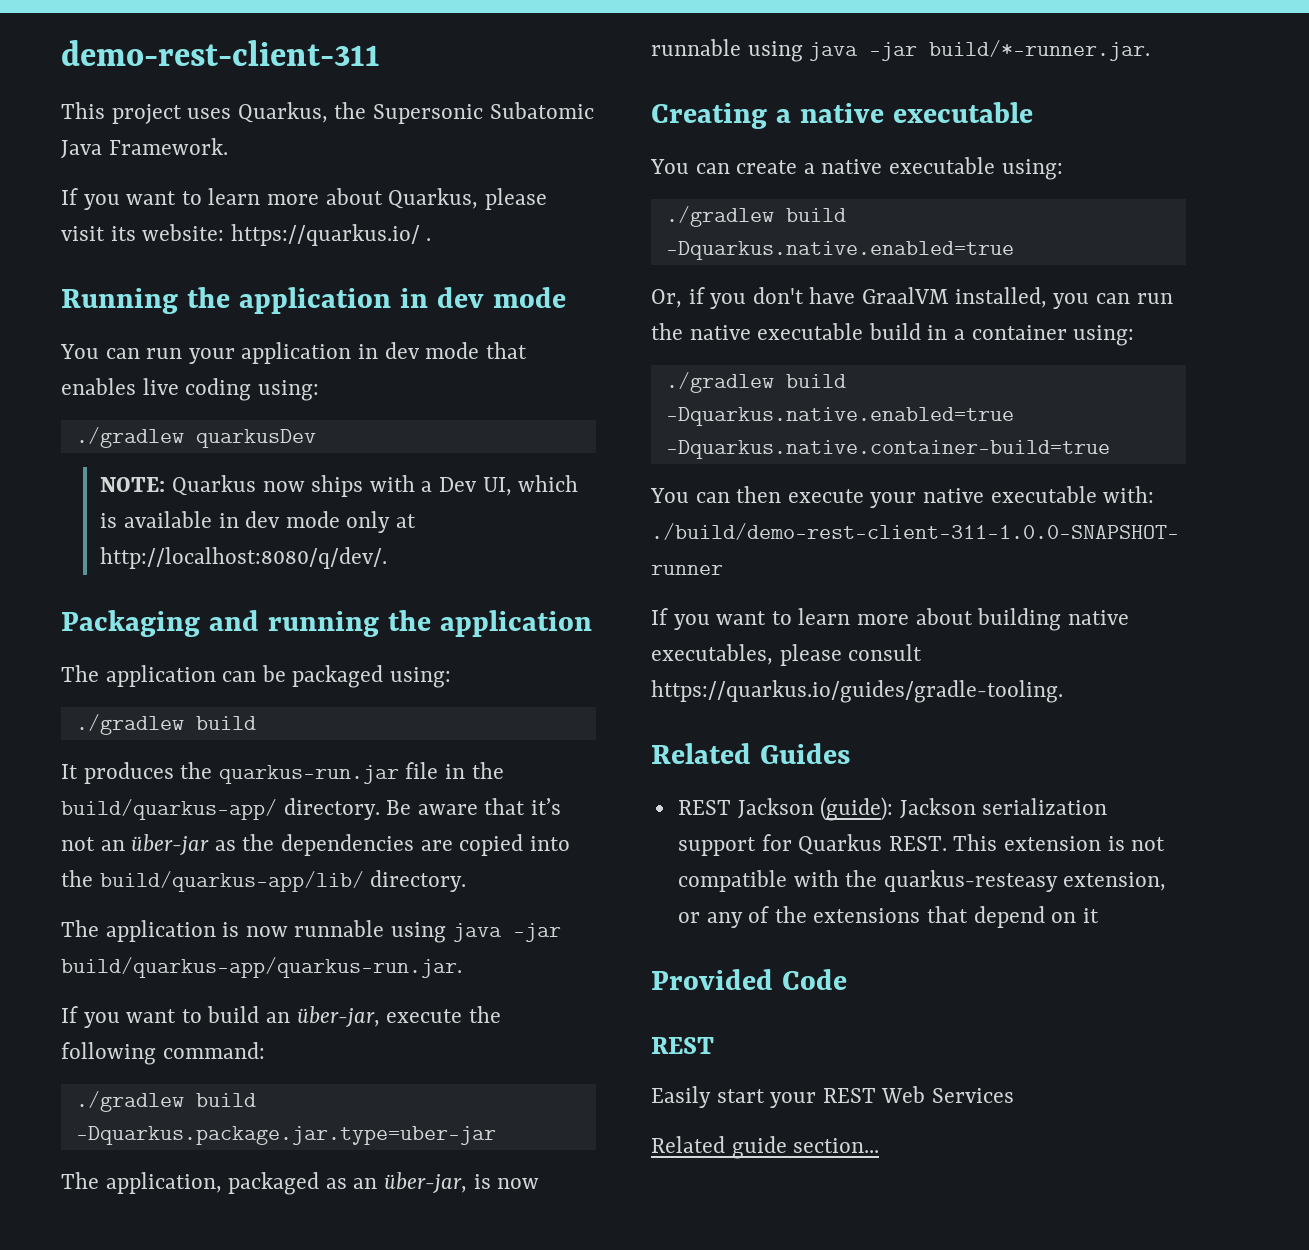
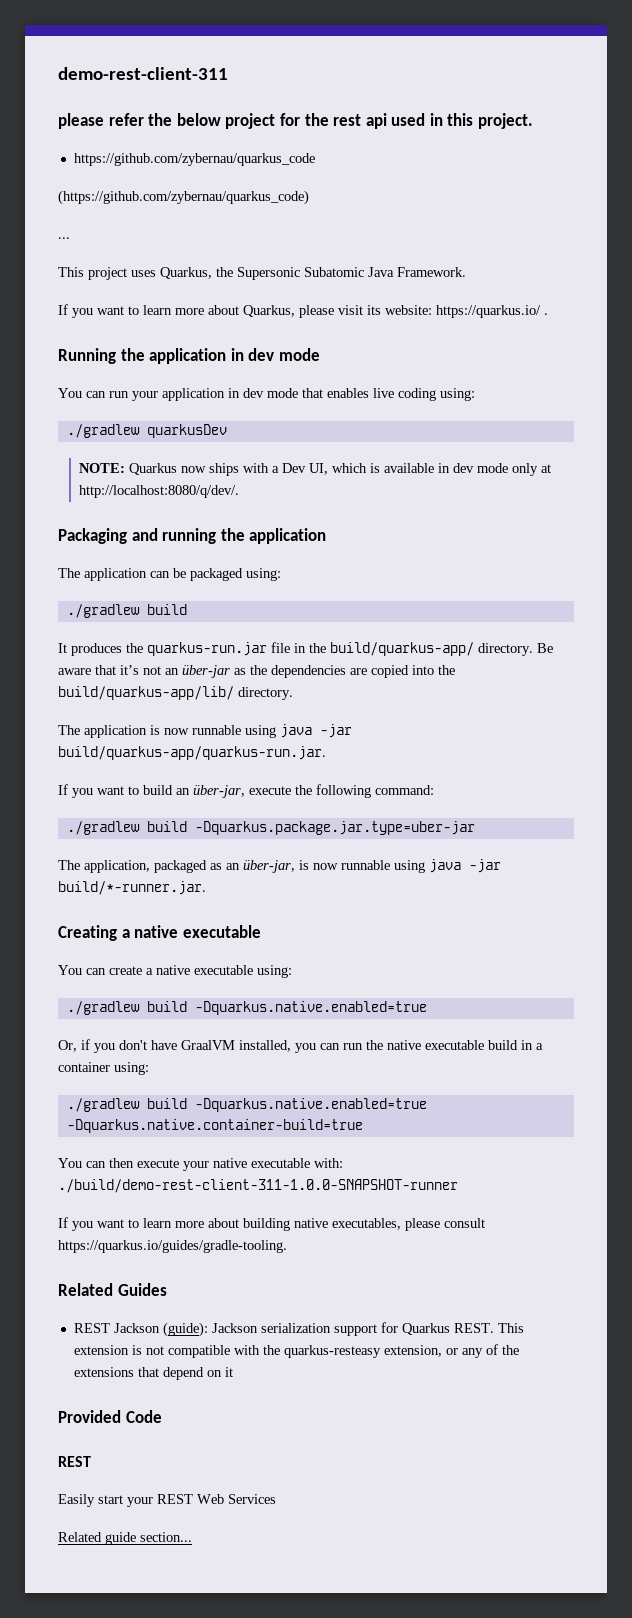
(380, 53) none -> [58,113,534,129] [73,153,315,166] [58,190,309,205] [58,237,70,239] // please refer the below project for the rest api used in this project. // https://github.com/zybernau/quarkus_code // (https://github.com/zybernau/quarkus_code) // ...

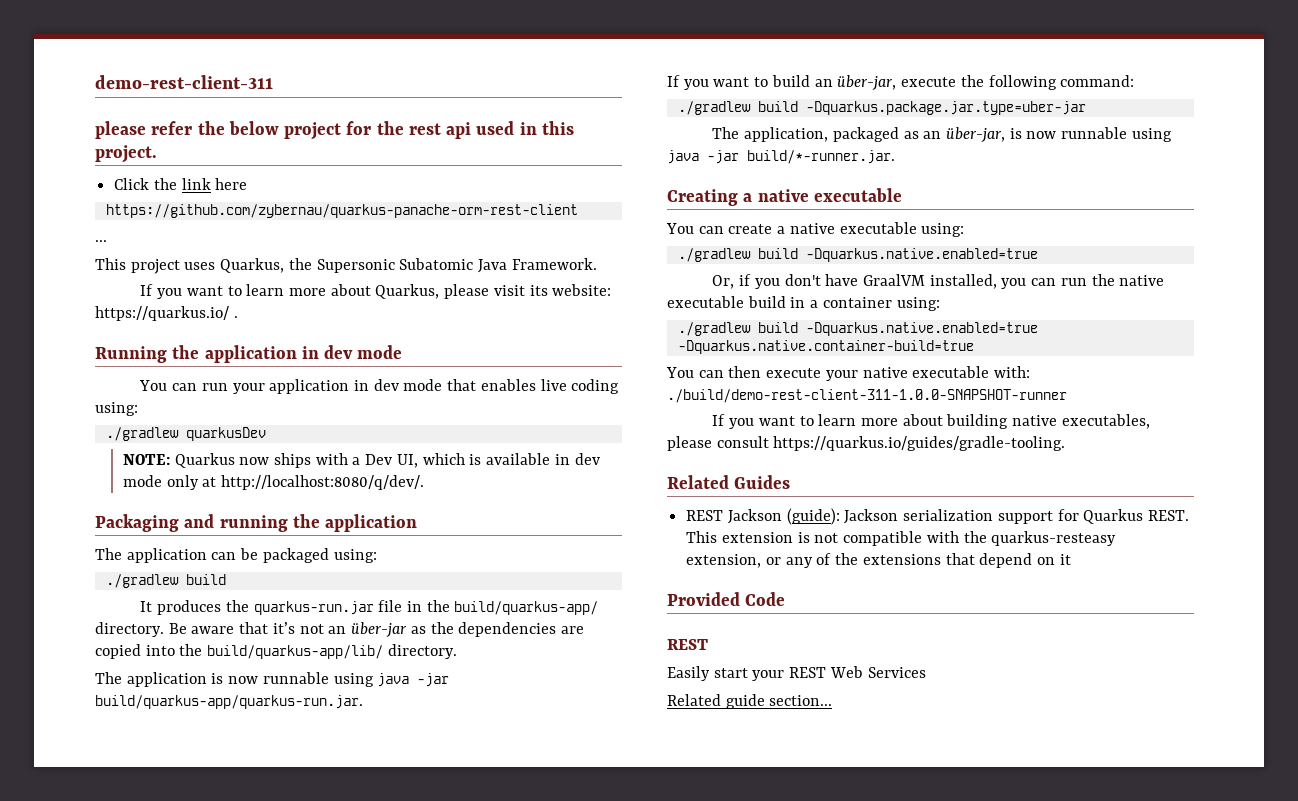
[73,153,315,166] [58,190,309,205] https://github.com/zybernau/quarkus_code // (https://github.com/zybernau/quarkus_code) -> [114,178,248,190] [105,204,578,218] Click the link here // https://github.com/zybernau/quarkus-panache-orm-rest-client

